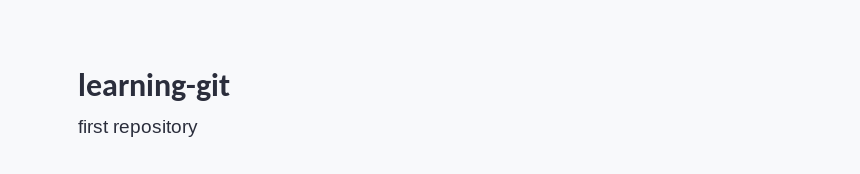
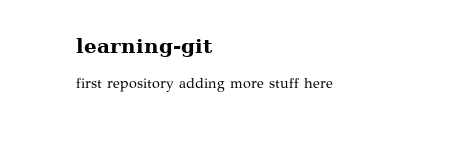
(199, 128) none -> [179,78,333,92] adding more stuff here

